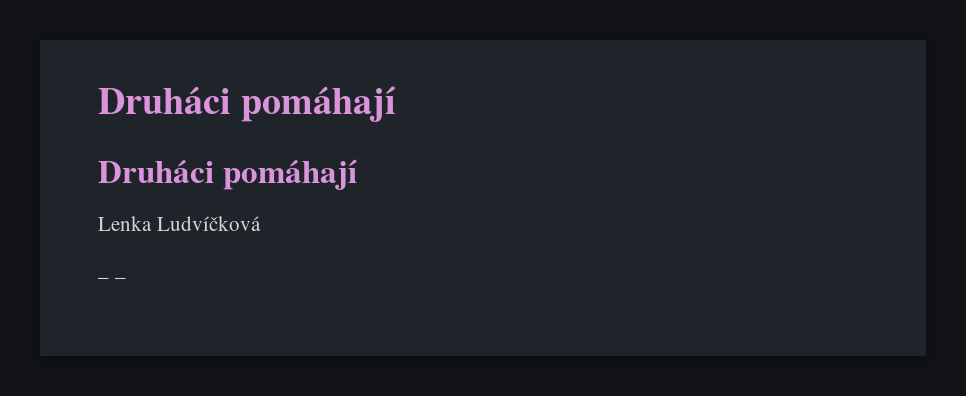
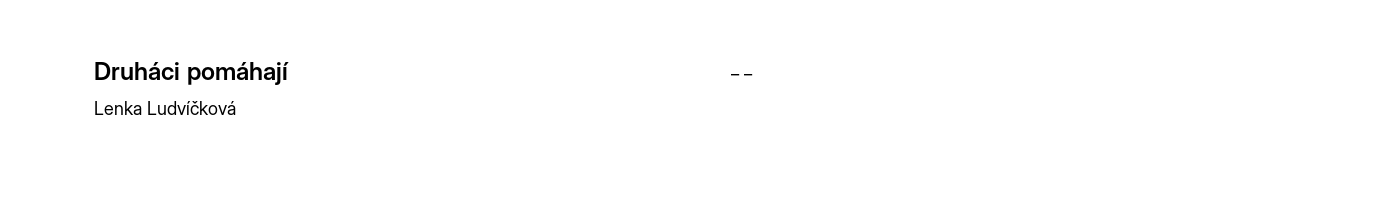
[98,86,397,122] [98,159,357,190] Druháci pomáhají // Druháci pomáhají -> [94,62,289,85] Druháci pomáhají

